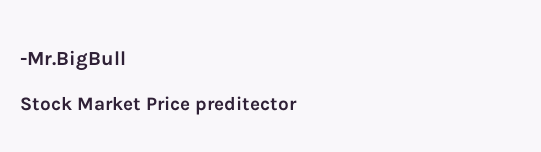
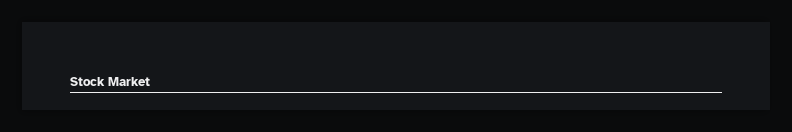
[20,50,126,71] -Mr.BigBull // -> (70, 81) none
[146,96,298,115] Price preditector -> (150, 81) none

